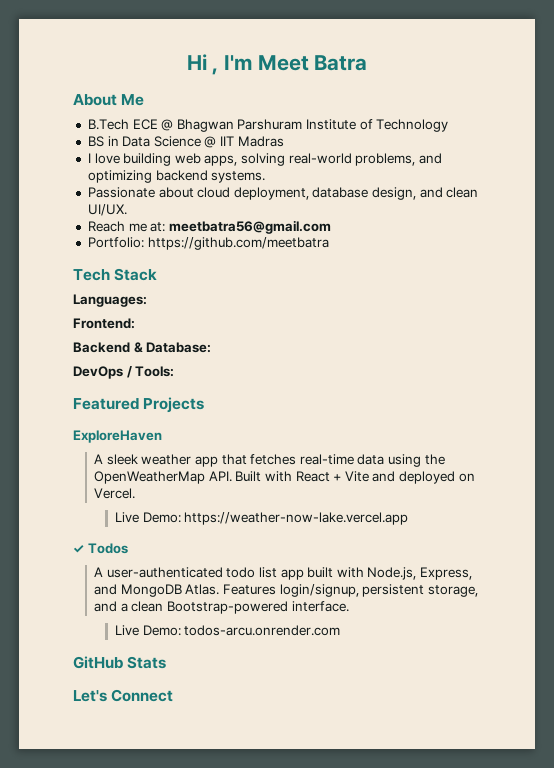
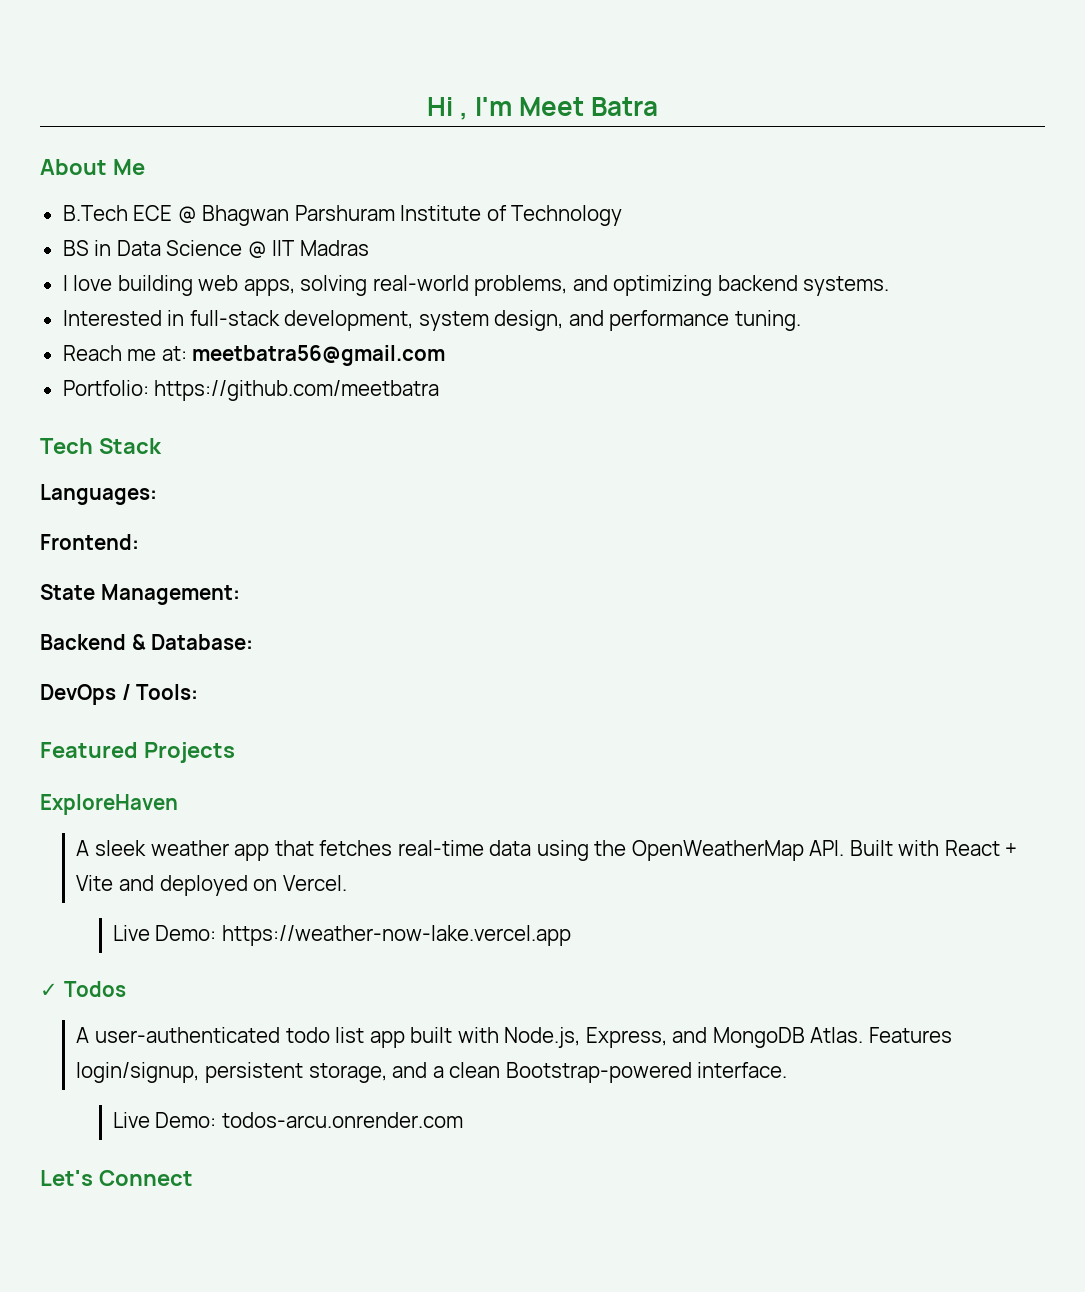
[87,187,479,200] [87,204,127,216] Passionate about cloud deployment, database design, and clean UI/UX. -> [62,310,801,331] Interested in full-stack development, system design, and performance tuning.
(135, 323) none -> [40,584,240,605] // State Management:
[73,656,167,669] // GitHub Stats -> (463, 1120) none

